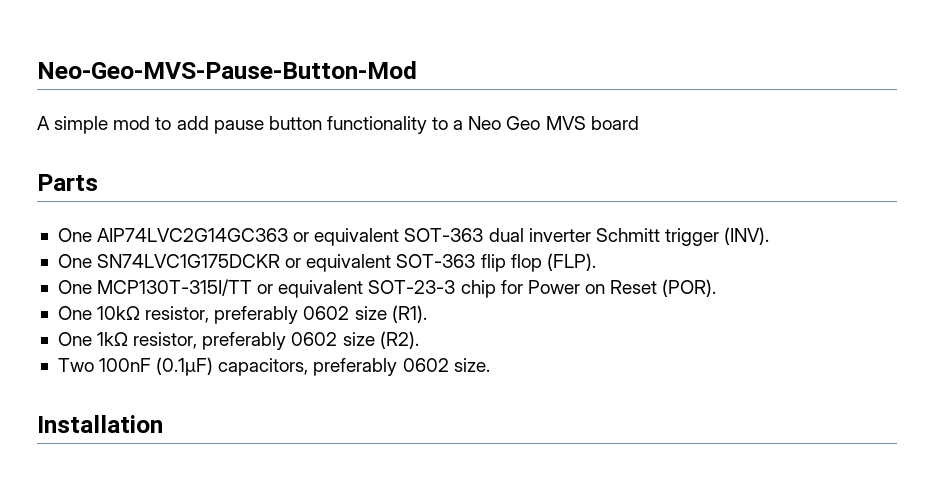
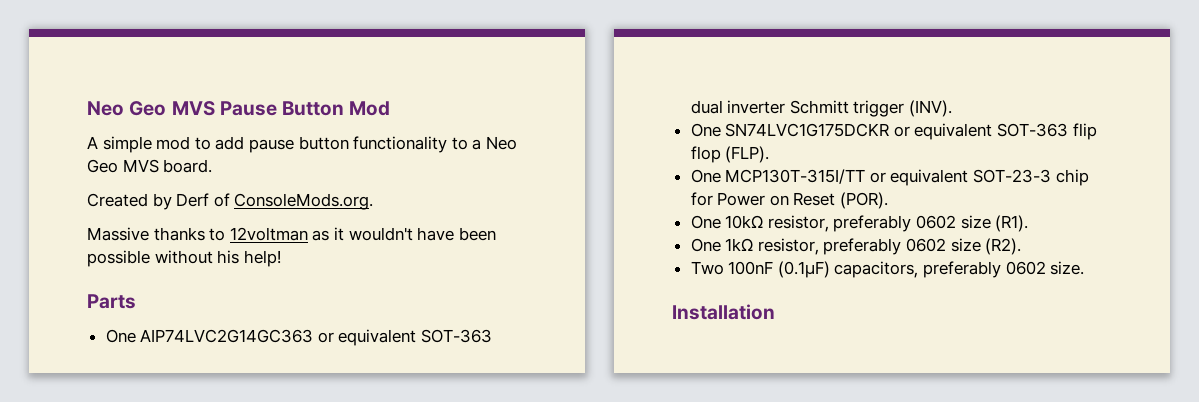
[37,61,417,79] Neo-Geo-MVS-Pause-Button-Mod -> [87,101,391,116] Neo Geo MVS Pause Button Mod
[590,116,639,130] board -> [163,159,213,173] [87,193,374,210] [87,227,496,241] [87,250,281,267] board. // Created by Derf of ConsoleMods.org. // Massive thanks to 12voltman as it wouldn't have been possible without his help!

